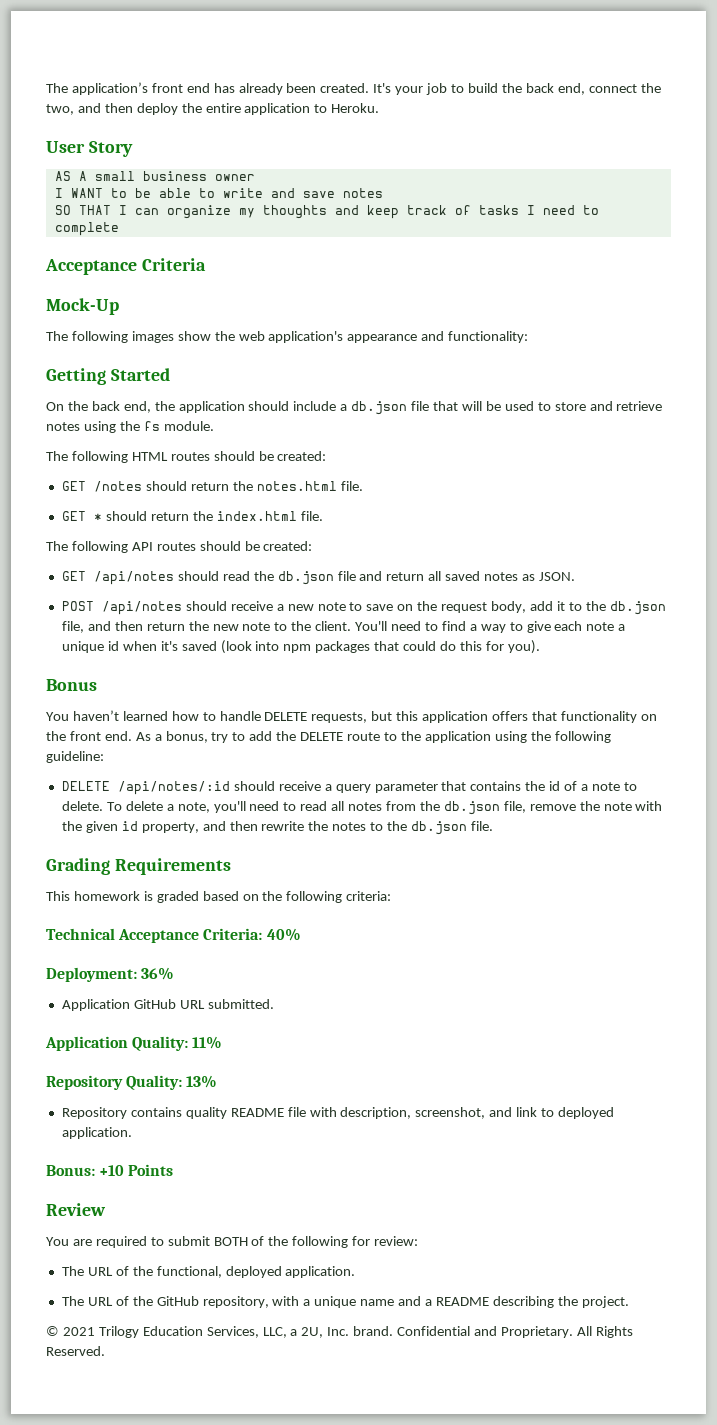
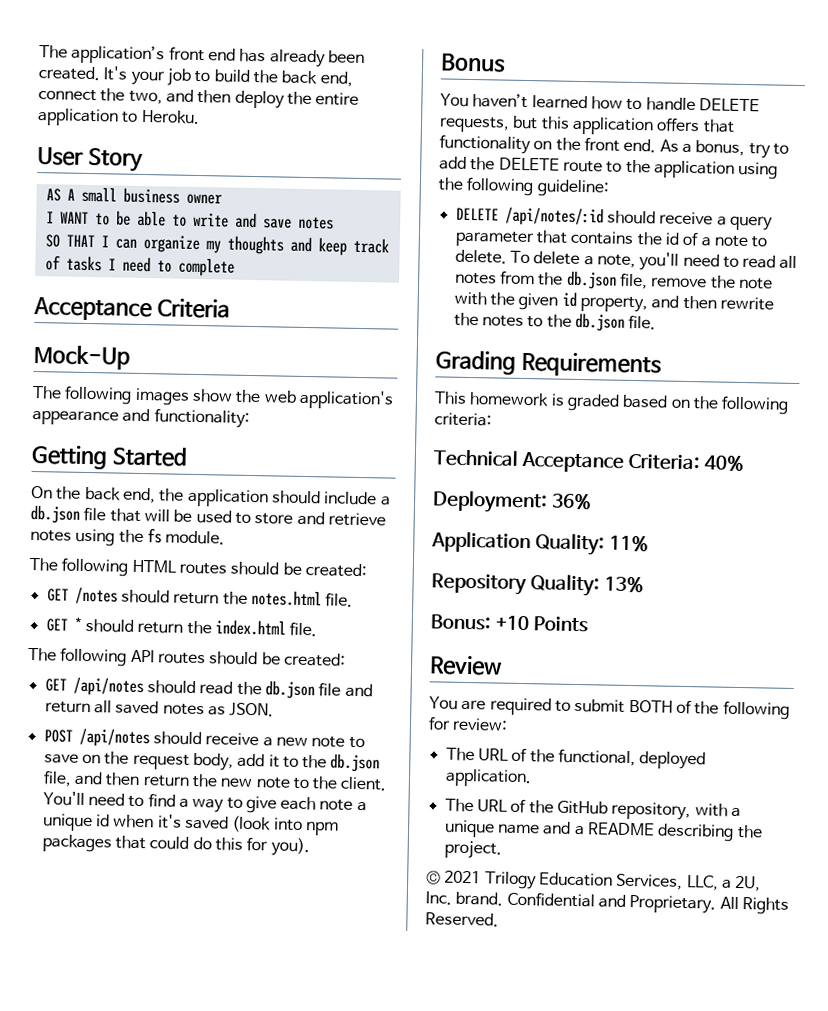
[61,999,274,1011] // Application GitHub URL submitted. -> (592, 501) none
[61,1107,615,1119] [61,1127,132,1139] // Repository contains quality README file with description, screenshot, and link to deployed application. -> (644, 584) none

